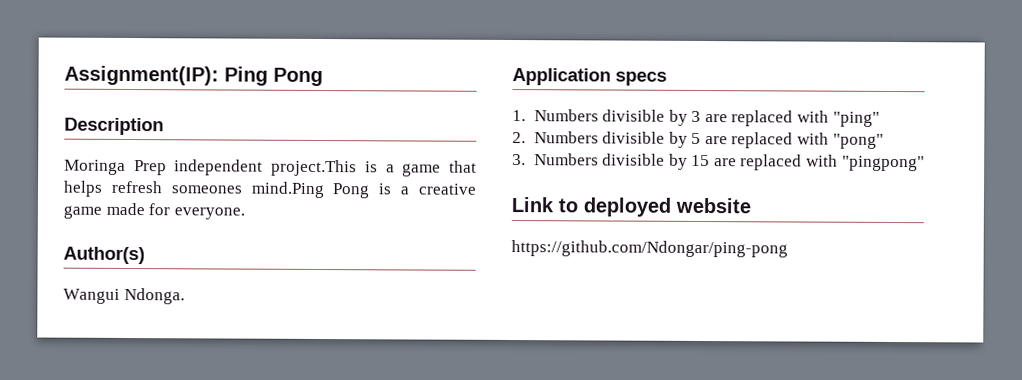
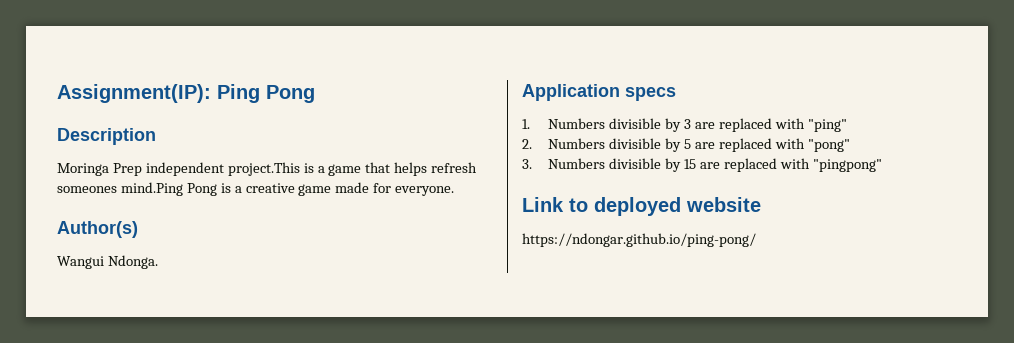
[511,240,788,258] https://github.com/Ndongar/ping-pong -> [522,233,756,247] https://ndongar.github.io/ping-pong/

